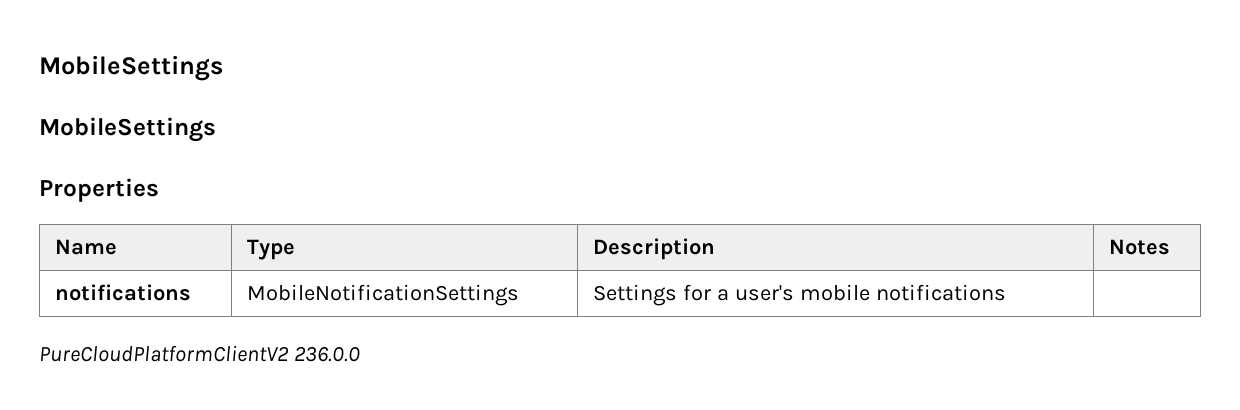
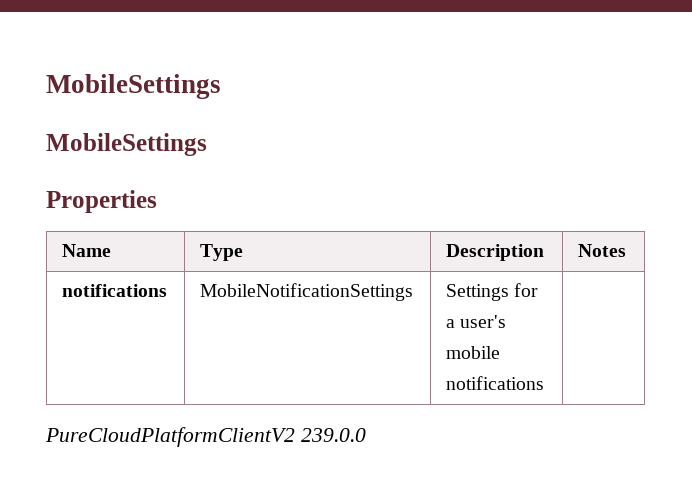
[293,346,360,362] 236.0.0 -> [300,428,366,442] 239.0.0

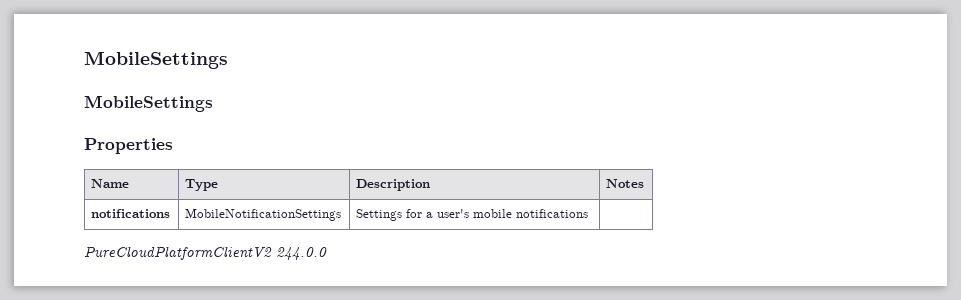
[300,428,366,442] 239.0.0 -> [276,247,327,260] 244.0.0

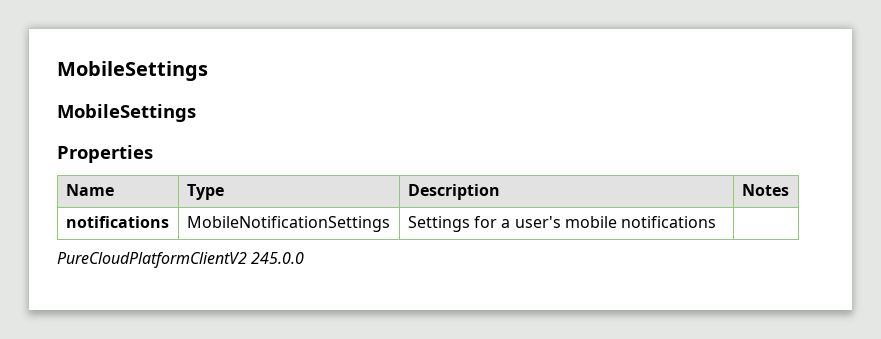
[276,247,327,260] 244.0.0 -> [251,252,305,264] 245.0.0

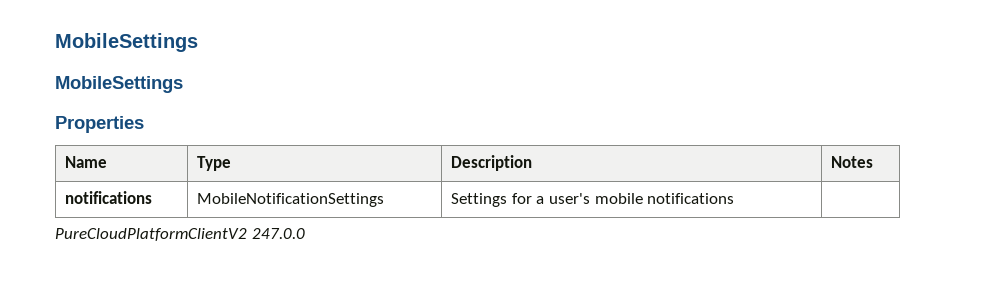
[251,252,305,264] 245.0.0 -> [251,228,305,239] 247.0.0

